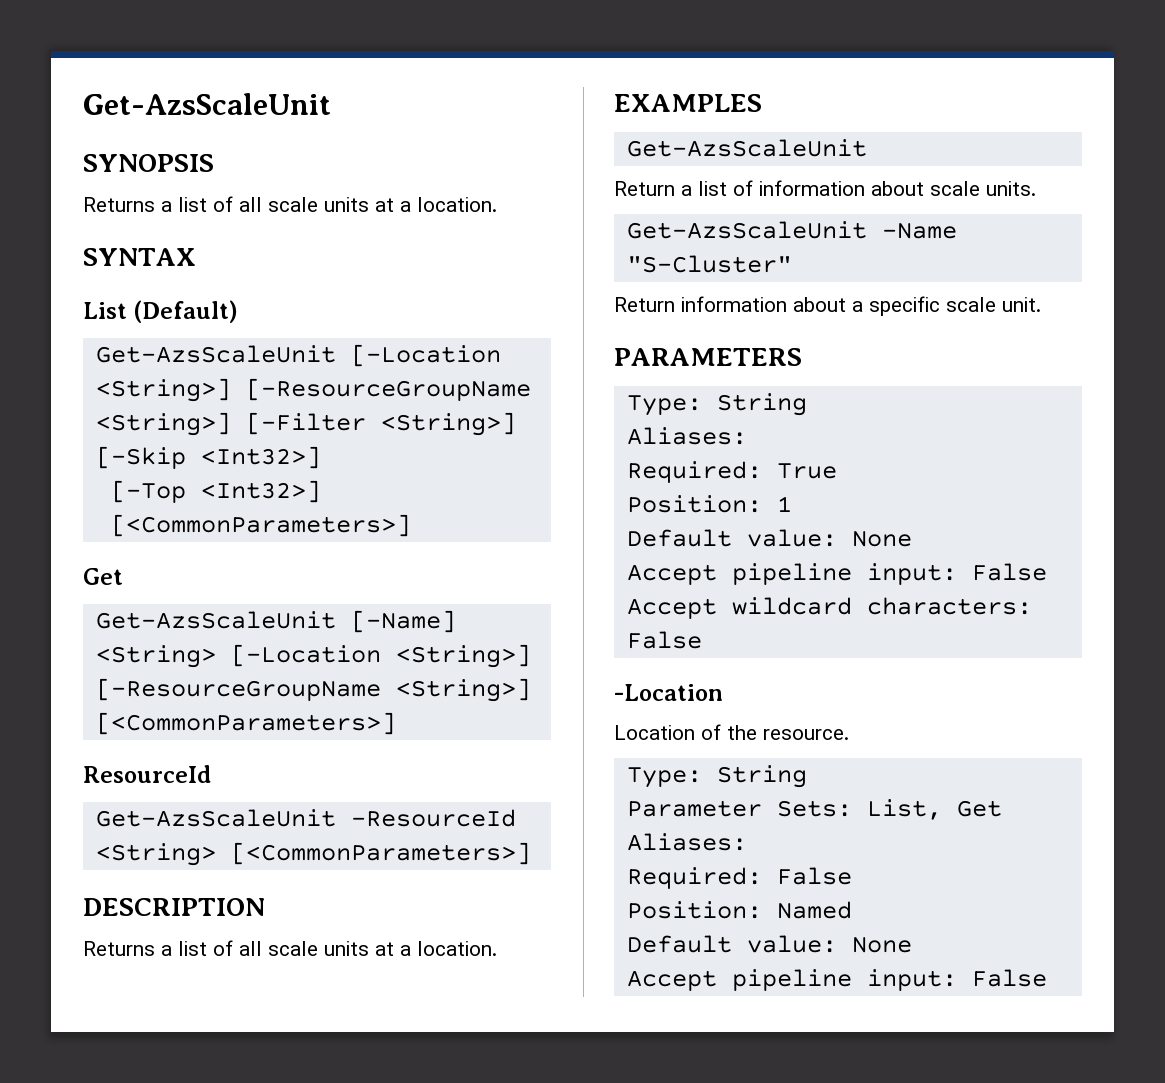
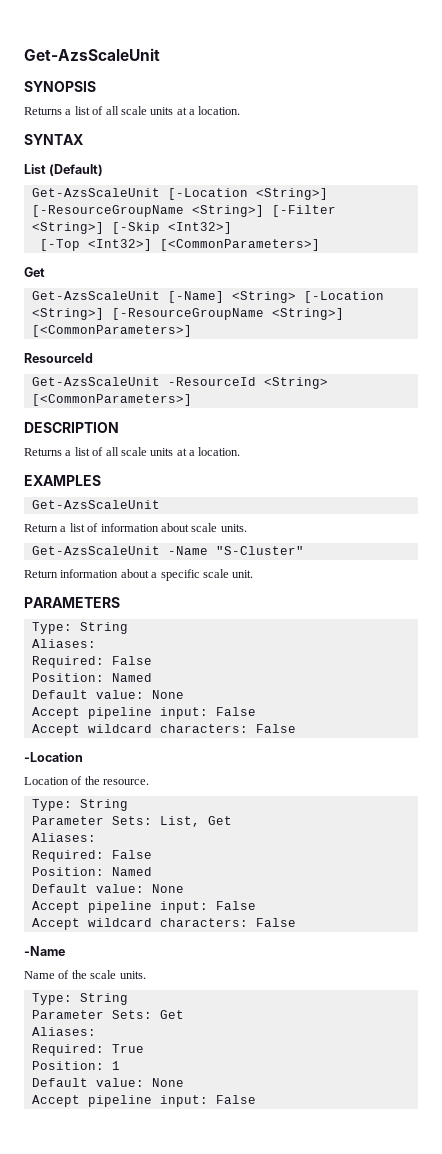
[776,463,837,479] [626,495,792,513] True // Position: 1 -> [111,656,152,665] [31,673,152,682] False // Position: Named
(1047, 978) none -> [31,918,296,930] [24,946,65,956] [24,970,146,979] [31,993,128,1005] [31,1010,184,1019] [31,1027,96,1036] [31,1044,144,1056] [31,1061,120,1070] [31,1078,184,1087] [31,1095,256,1107] // Accept wildcard characters: False // -Name // Name of the scale units. // Type: String // Parameter Sets: Get // Aliases: // Required: True // Position: 1 // Default value: None // Accept pipeline input: False

